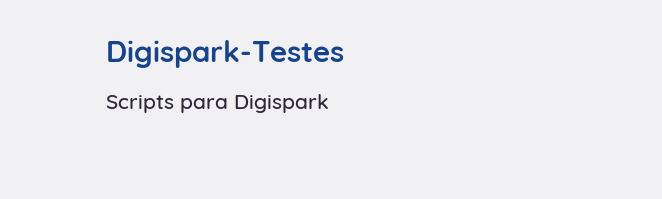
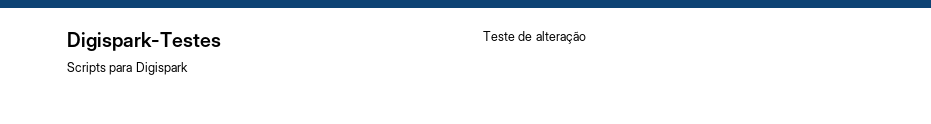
(329, 103) none -> [483,31,586,44] // Teste de alteração

